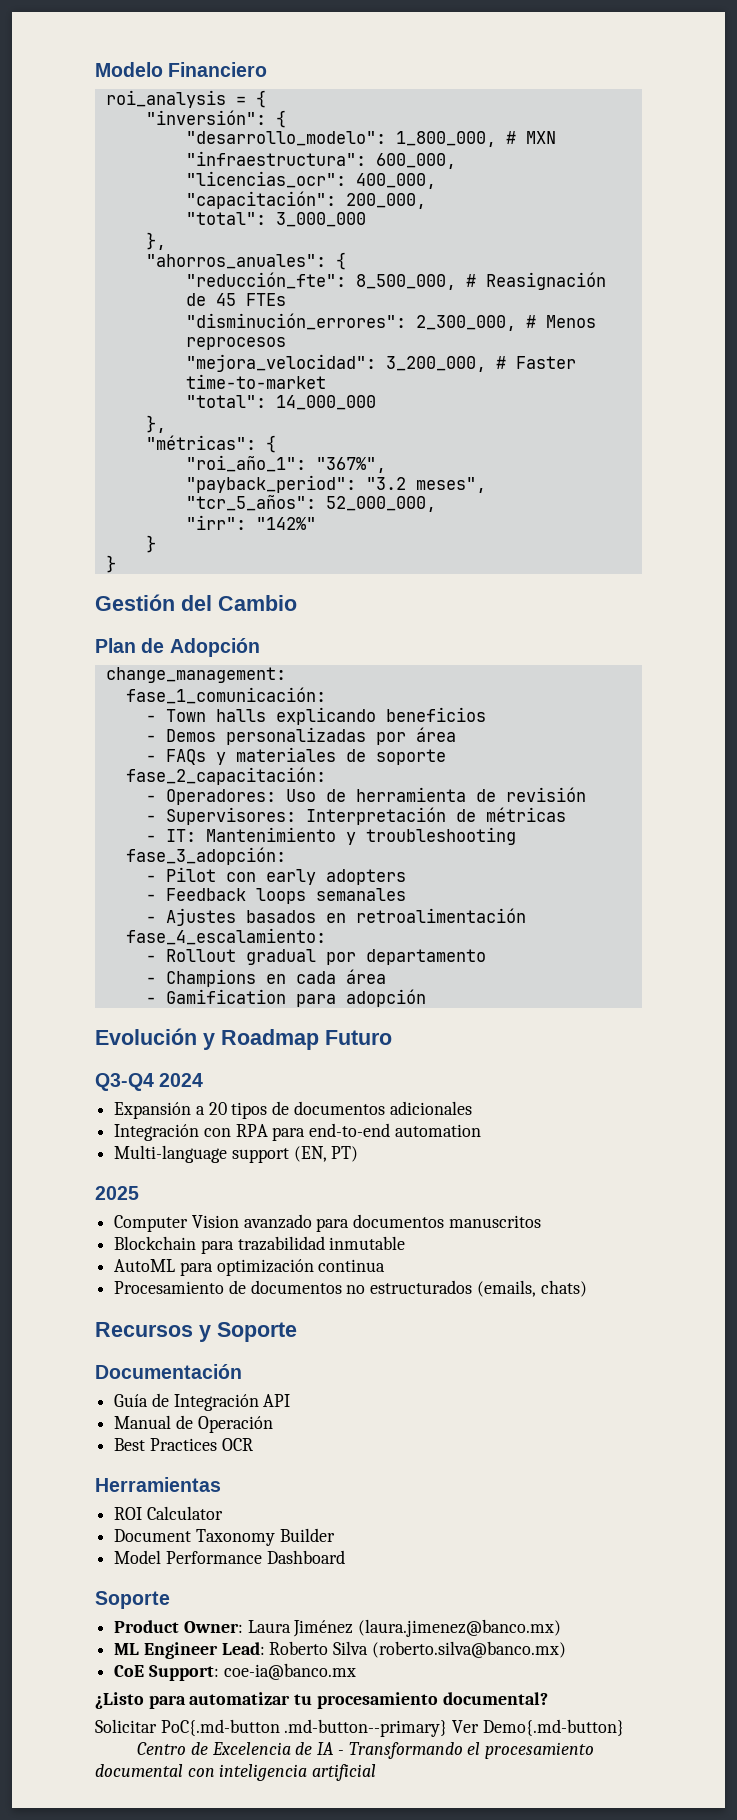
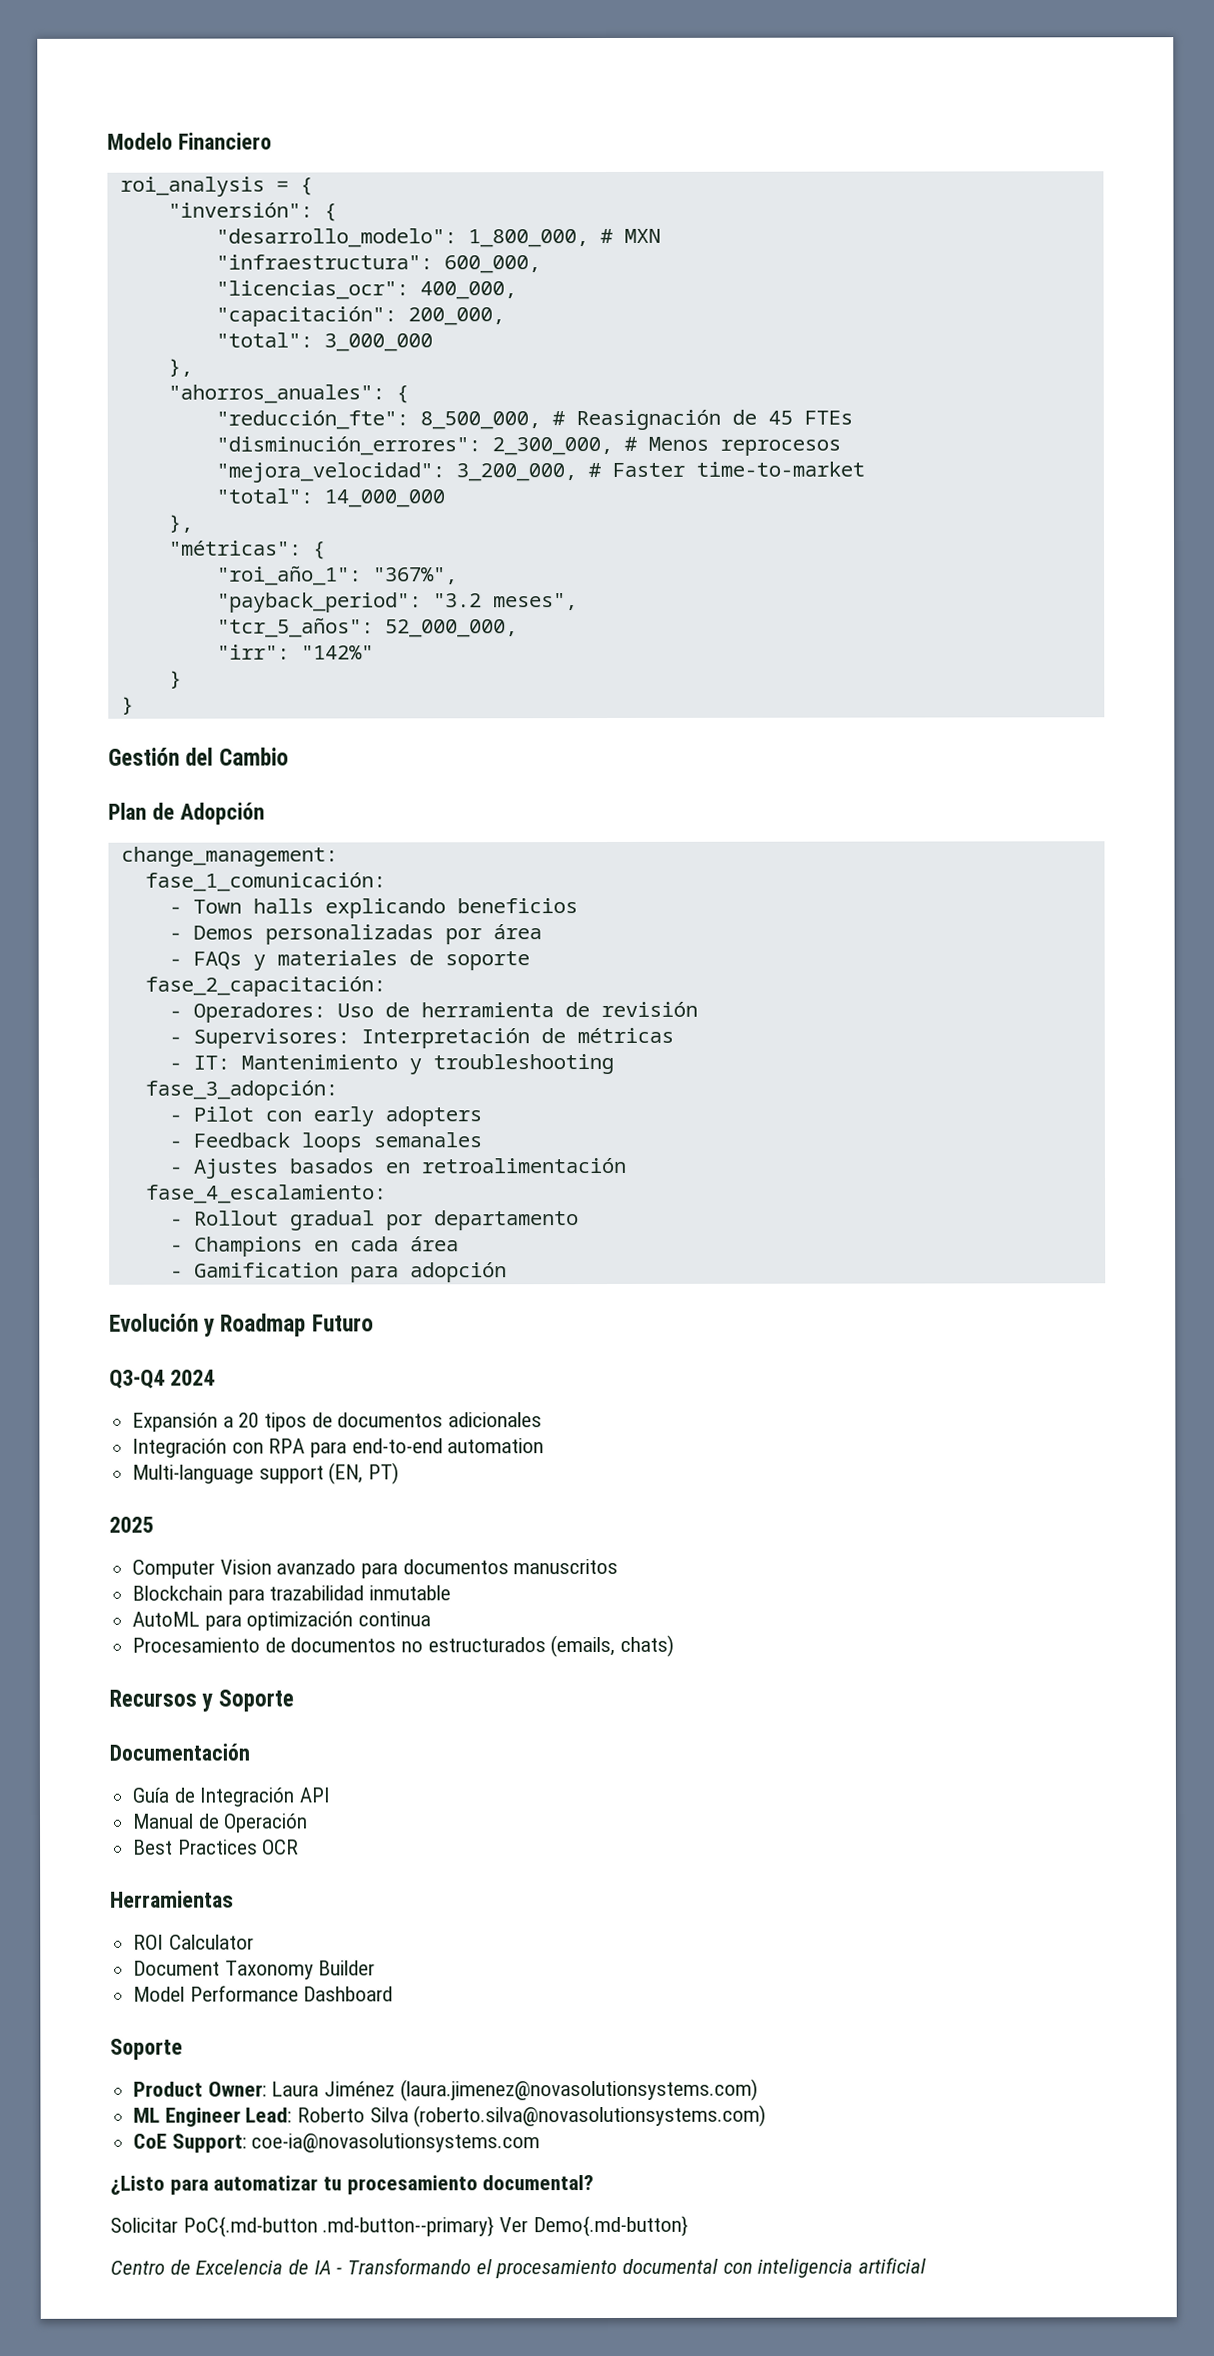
[358,1619,562,1637] (laura.jimenez@banco.mx) -> [399,2078,758,2102] (laura.jimenez@novasolutionsystems.com)
[371,1641,566,1658] (roberto.silva@banco.mx) -> [413,2104,767,2128] (roberto.silva@novasolutionsystems.com)
[223,1663,356,1680] coe-ia@banco.mx -> [251,2133,541,2153] coe-ia@novasolutionsystems.com

